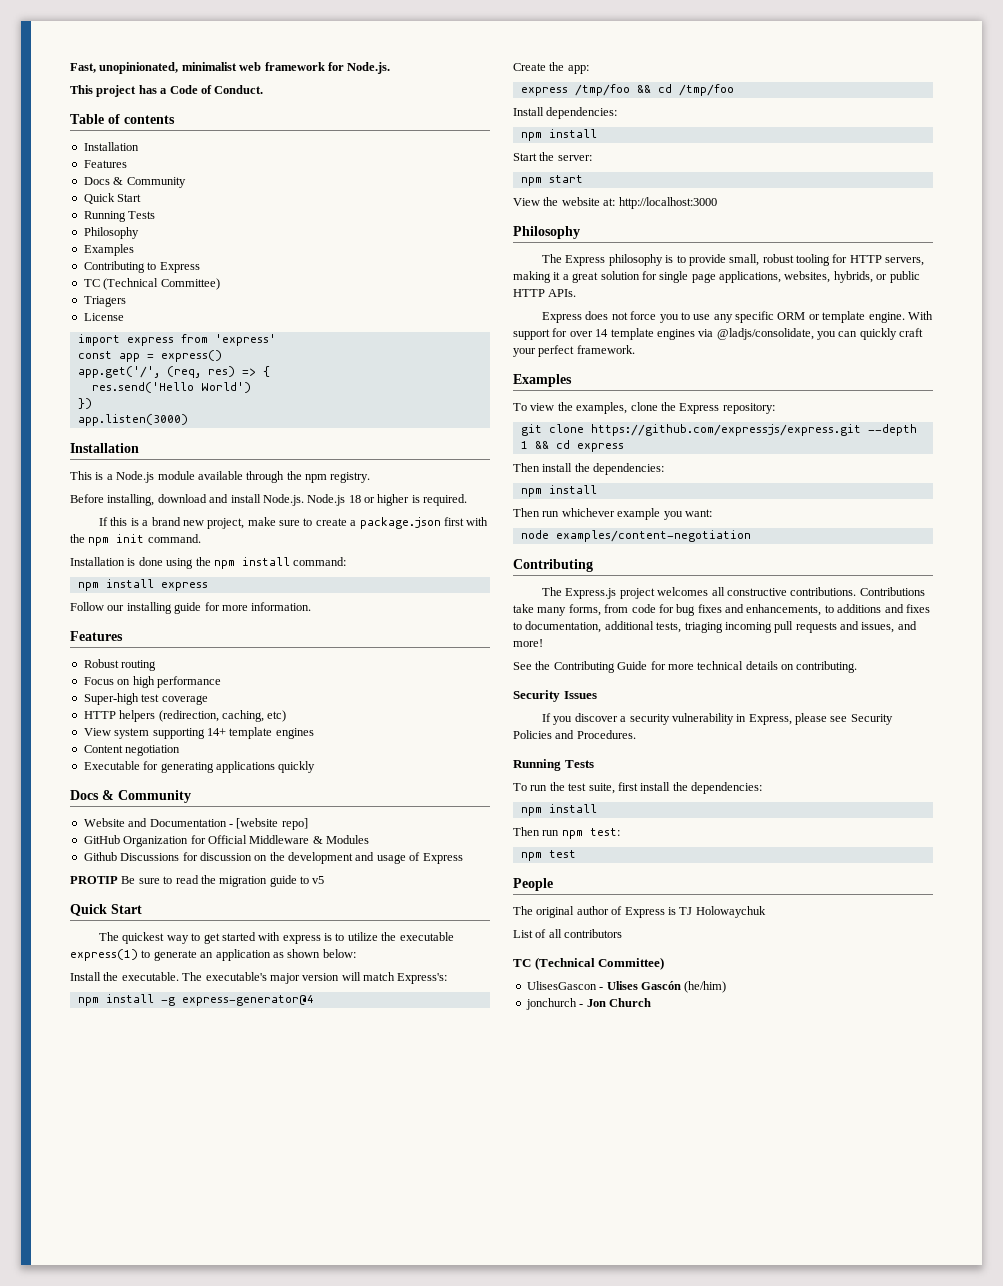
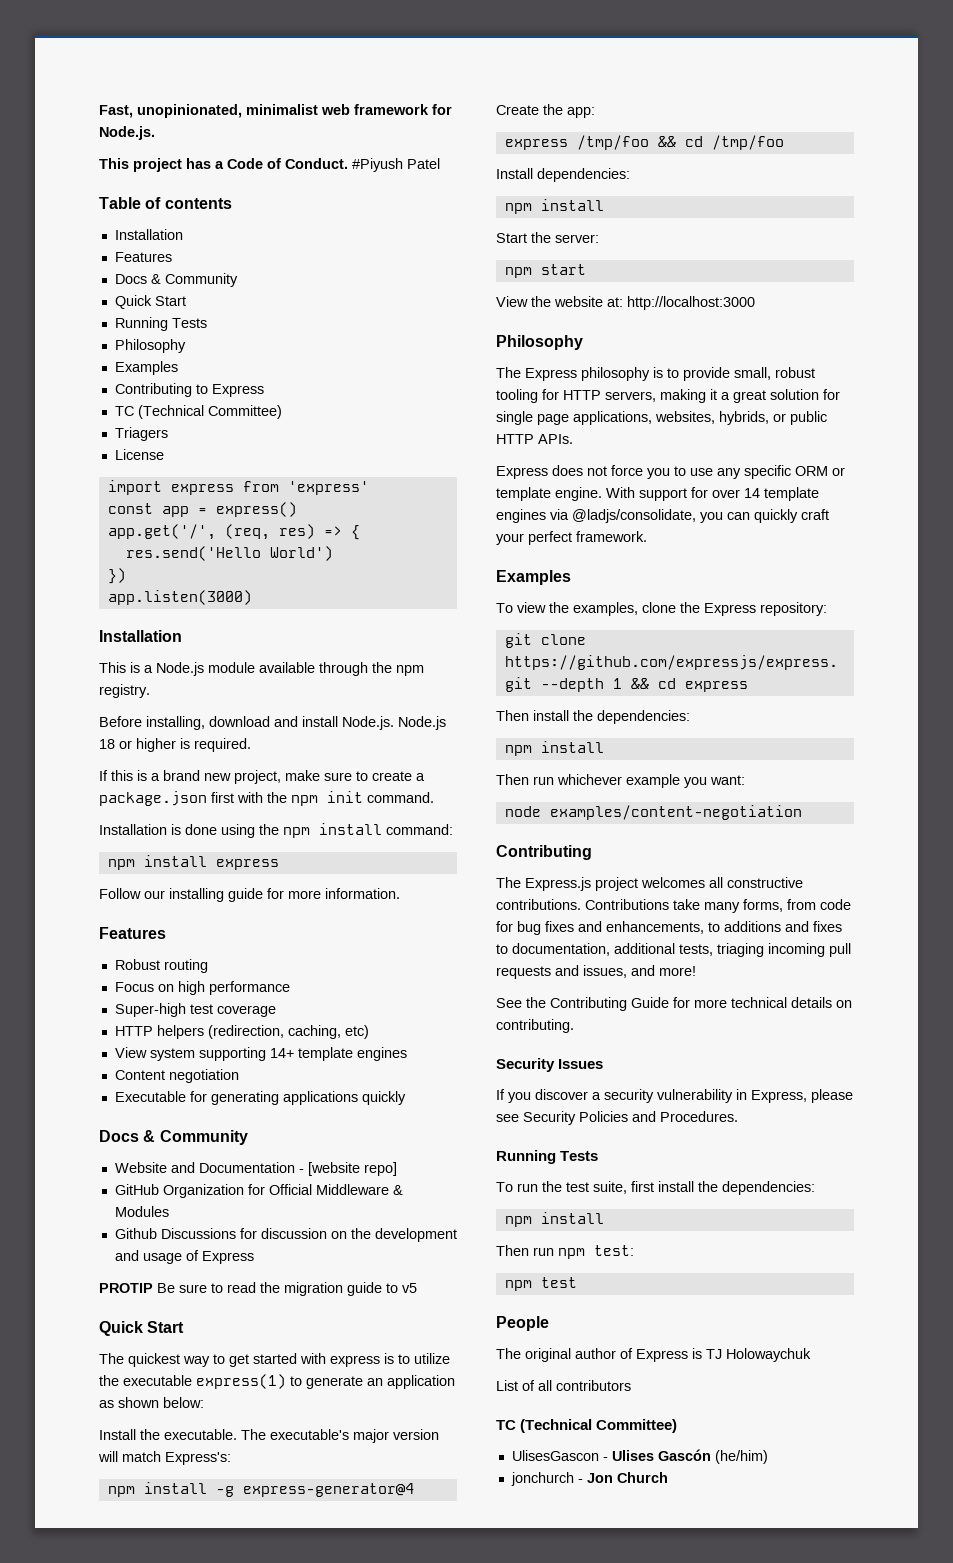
(264, 89) none -> [352,158,440,172] #Piyush Patel

